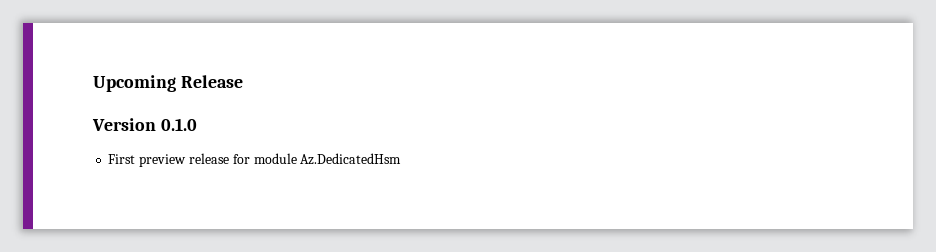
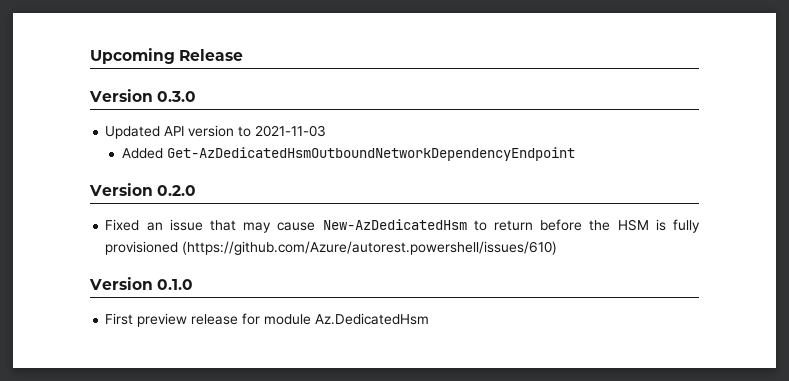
(243, 81) none -> [89,89,197,102] [105,125,327,139] [121,147,575,161] [89,183,197,196] [105,219,700,233] [105,241,558,255] // Version 0.3.0 // Updated API version to 2021-11-03 // Added Get-AzDedicatedHsmOutboundNetworkDependencyEndpoint // Version 0.2.0 // Fixed an issue that may cause New-AzDedicatedHsm to return before the HSM is fully provisioned (https://github.com/Azure/autorest.powershell/issues/610)

